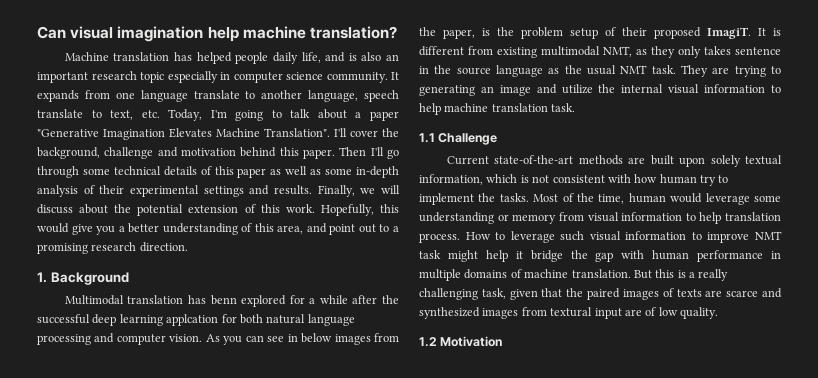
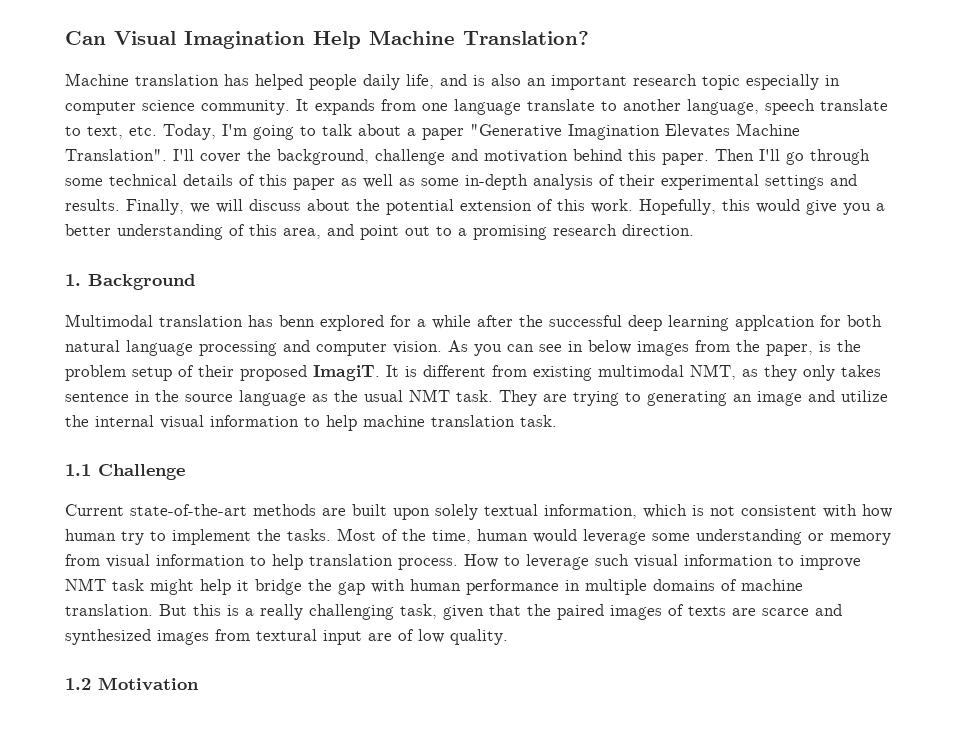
[70,26,397,42] visual imagination help machine translation? -> [114,30,589,49] Visual Imagination Help Machine Translation?

